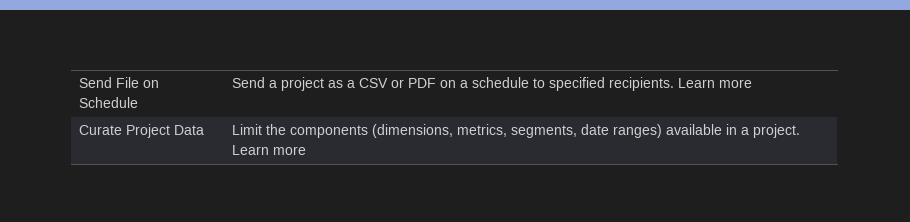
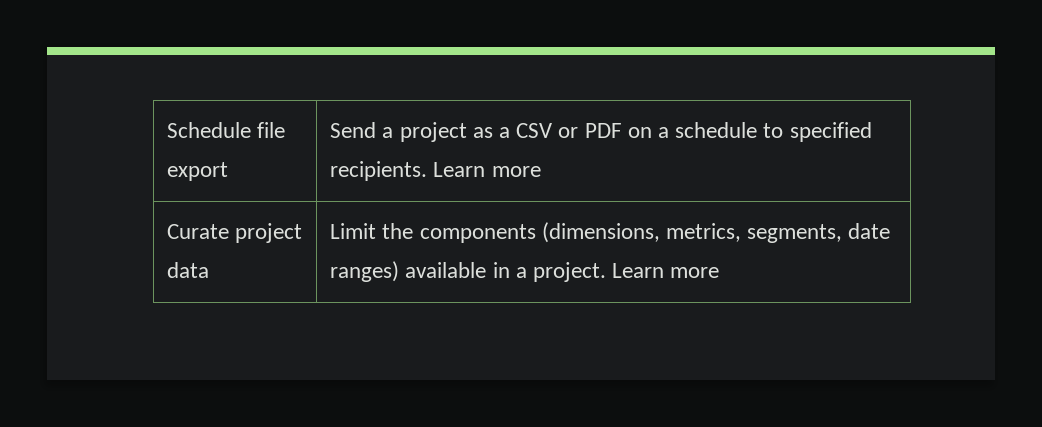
[79,77,160,88] Send File on -> (167, 130) none
(139, 102) none -> [257,122,286,138] [167,162,229,181] file export
[126,124,205,138] Project Data -> [235,223,303,243] [167,262,210,278] project data

